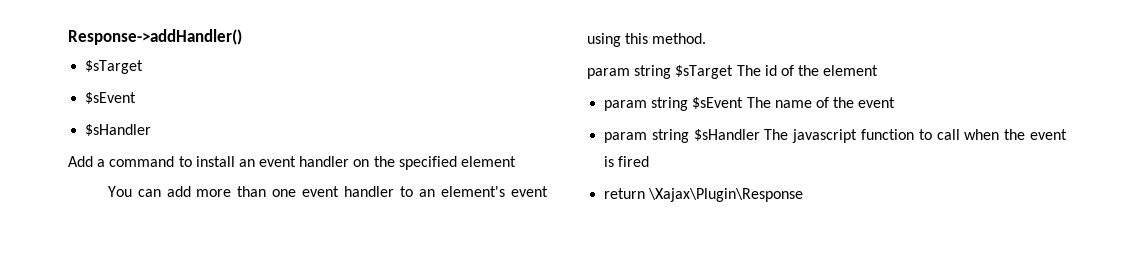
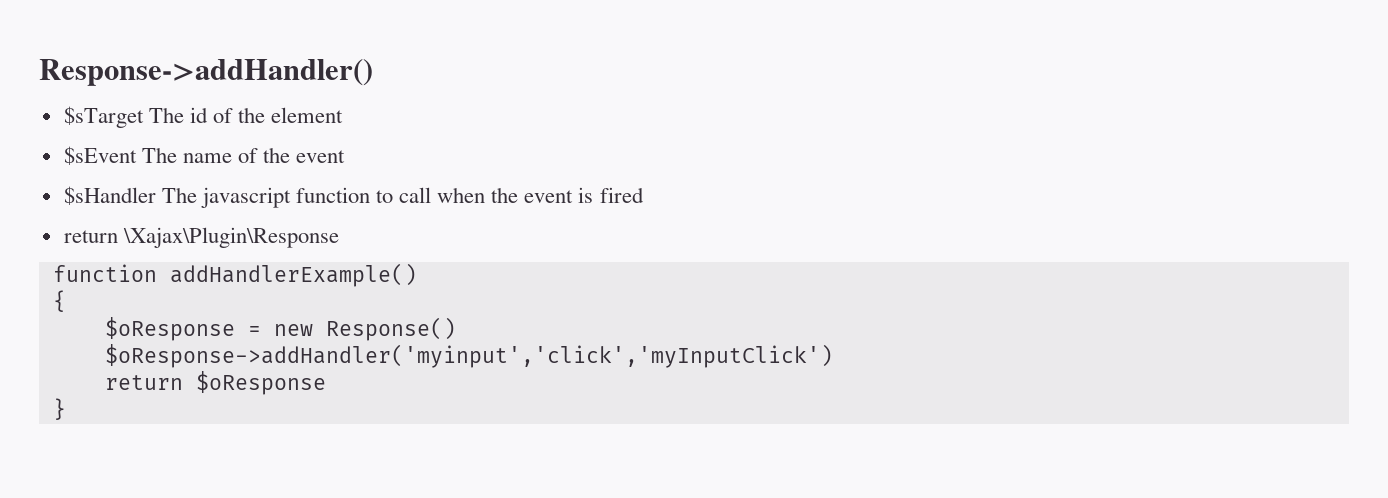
[85,92,137,104] [85,124,152,136] [68,156,517,170] [107,186,548,197] [587,33,707,47] [587,65,734,79] // $sEvent // $sHandler // Add a command to install an event handler on the specified element // You can add more than one event handler to an element's event using this method. // param string $sTarget -> (144, 117) none
[604,97,689,111] param string -> (344, 115) none
[604,129,689,143] param string -> (346, 156) none
(804, 195) none -> [52,263,417,287] [52,290,66,312] [104,317,456,341] [104,344,833,368] [104,371,326,395] [52,398,66,420] // function addHandlerExample() // { // $oResponse = new Response() // $oResponse->addHandler('myinput','click','myInputClick') // return $oResponse // }

